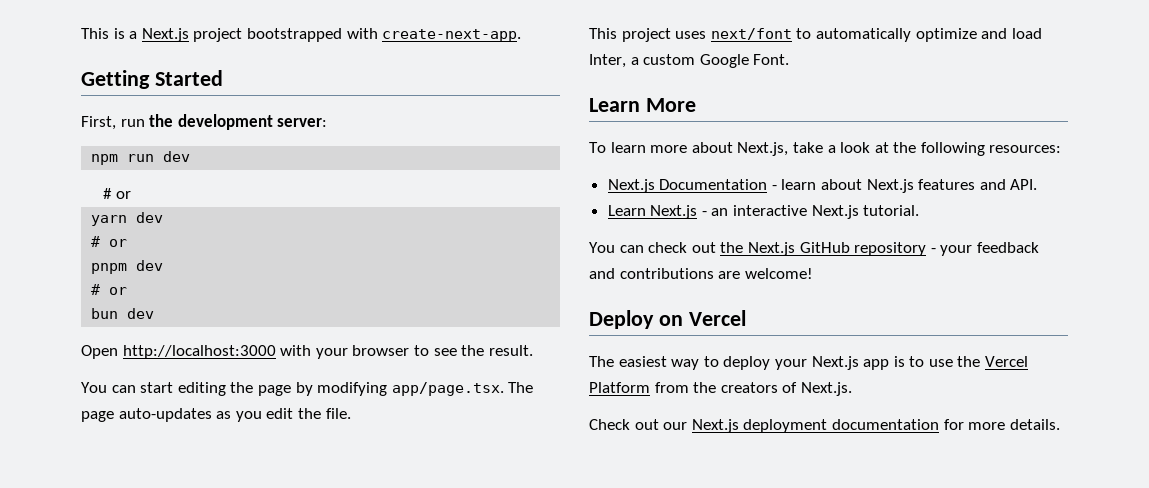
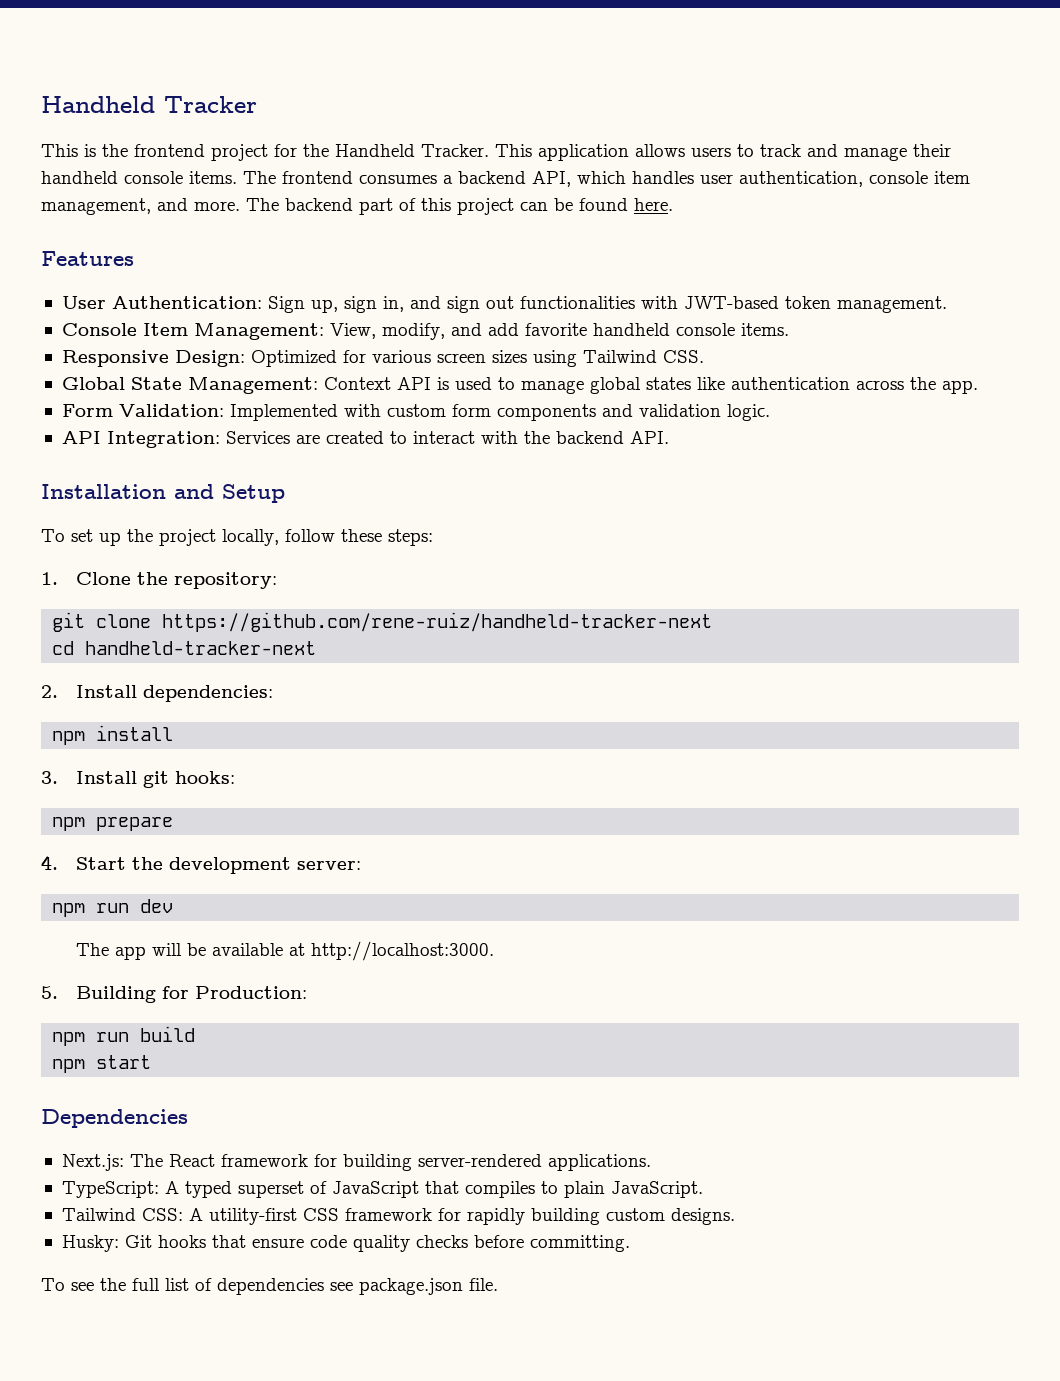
[81,28,522,42] [81,70,223,89] [81,116,145,130] This is a Next.js project bootstrapped with create-next-app. // Getting Started // First, run -> [41,96,257,113] [41,144,951,161] [41,171,970,187] [41,198,673,215] [41,251,134,266] [61,296,947,313] [61,323,789,340] [61,350,704,367] [61,377,978,394] [61,404,770,421] [61,431,669,448] [41,484,285,503] [41,529,433,546] [41,572,277,589] [52,612,713,632] [52,641,317,655] [41,685,273,702] [52,725,174,745] [41,771,235,788] [52,817,174,831] [41,855,126,870] Handheld Tracker // This is the frontend project for the Handheld Tracker. This application allows users to track and manage their handheld console items. The frontend consumes a backend API, which handles user authentication, console item management, and more. The backend part of this project can be found here. // Features // User Authentication: Sign up, sign in, and sign out functionalities with JWT-based token management. // Console Item Management: View, modify, and add favorite handheld console items. // Responsive Design: Optimized for various screen sizes using Tailwind CSS. // Global State Management: Context API is used to manage global states like authentication across the app. // Form Validation: Implemented with custom form components and validation logic. // API Integration: Services are created to interact with the backend API. // Installation and Setup // To set up the project locally, follow these steps: // 1. Clone the repository: // git clone https://github.com/rene-ruiz/handheld-tracker-next // cd handheld-tracker-next // 2. Install dependencies: // npm install // 3. Install git hooks: // npm prepare // 4. Start
[103,188,131,199] [91,212,164,226] [91,236,128,247] [91,260,164,274] [91,284,128,295] [91,308,155,319] [81,345,533,359] [81,382,534,396] [81,408,351,422] [589,28,1042,42] [589,54,790,68] [589,98,696,112] [589,142,1062,156] [607,179,1038,193] [607,205,920,219] [589,242,1039,256] [589,268,813,279] [589,310,746,329] [589,356,1029,370] [589,382,852,396] [589,419,1060,433] # or // yarn dev // # or // pnpm dev // # or // bun dev // Open http://localhost:3000 with your browser to see the result. // You can start editing the page by modifying app/page.tsx. The page auto-updates as you edit the file. // This project uses next/font to automatically optimize and load Inter, a custom Google Font. // Learn More // To learn more about Next.js, take a look at the following resources: // Next.js Documentation - learn about Next.js features and API. // Learn Next.js - an interactive Next.js tutorial. // You can check out the Next.js GitHub repository - your feedback and contributions are welcome! // Deploy on Vercel // The easiest way to deploy your Next.js app is to use the Vercel Platform from the creators of Next.js. // Check out our Next.js deployment documentation for more details. -> [75,941,494,961] [41,986,307,1003] [52,1026,196,1046] [52,1055,152,1073] [41,1109,188,1128] [61,1154,651,1171] [61,1181,703,1198] [61,1208,735,1225] [61,1235,630,1252] [41,1278,498,1295] The app will be available at http://localhost:3000. // 5. Building for Production: // npm run build // npm start // Dependencies // Next.js: The React framework for building server-rendered applications. // TypeScript: A typed superset of JavaScript that compiles to plain JavaScript. // Tailwind CSS: A utility-first CSS framework for rapidly building custom designs. // Husky: Git hooks that ensure code quality checks before committing. // To see the full list of dependencies see package.json file.

